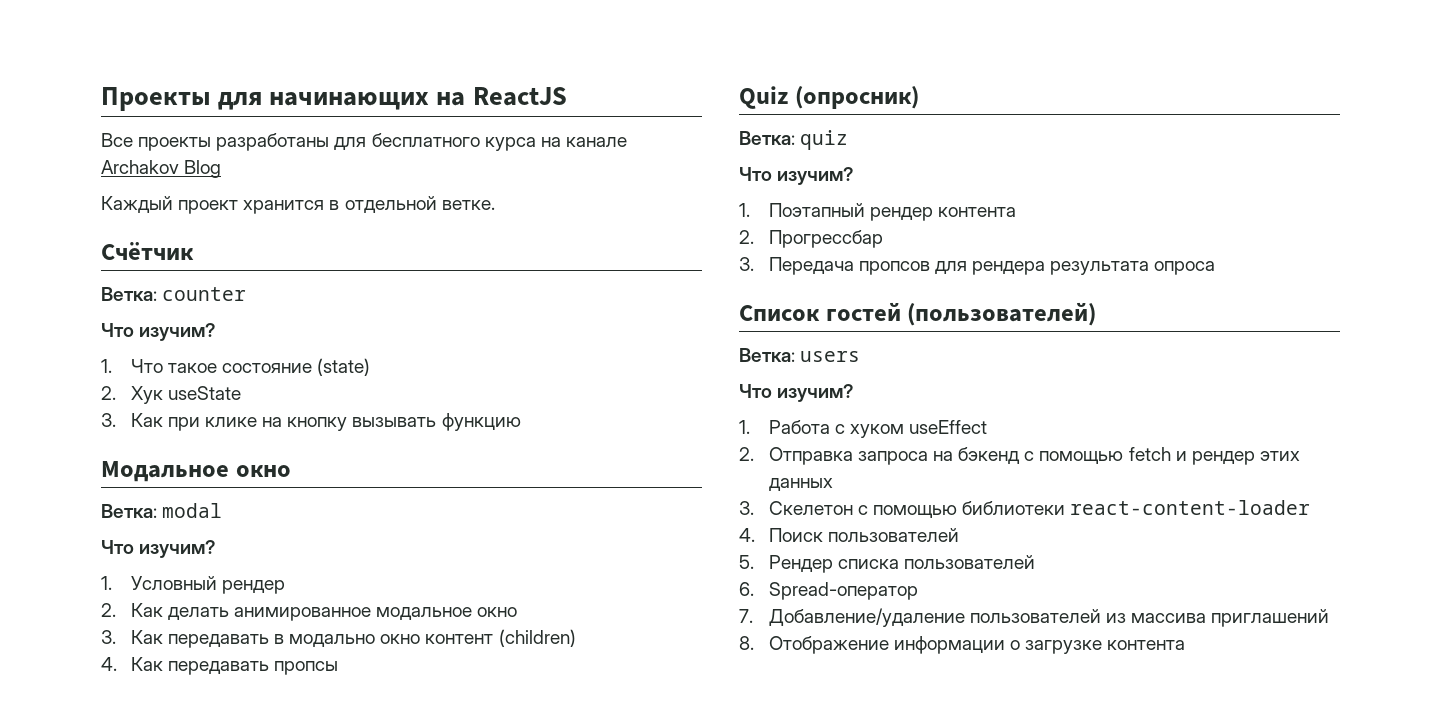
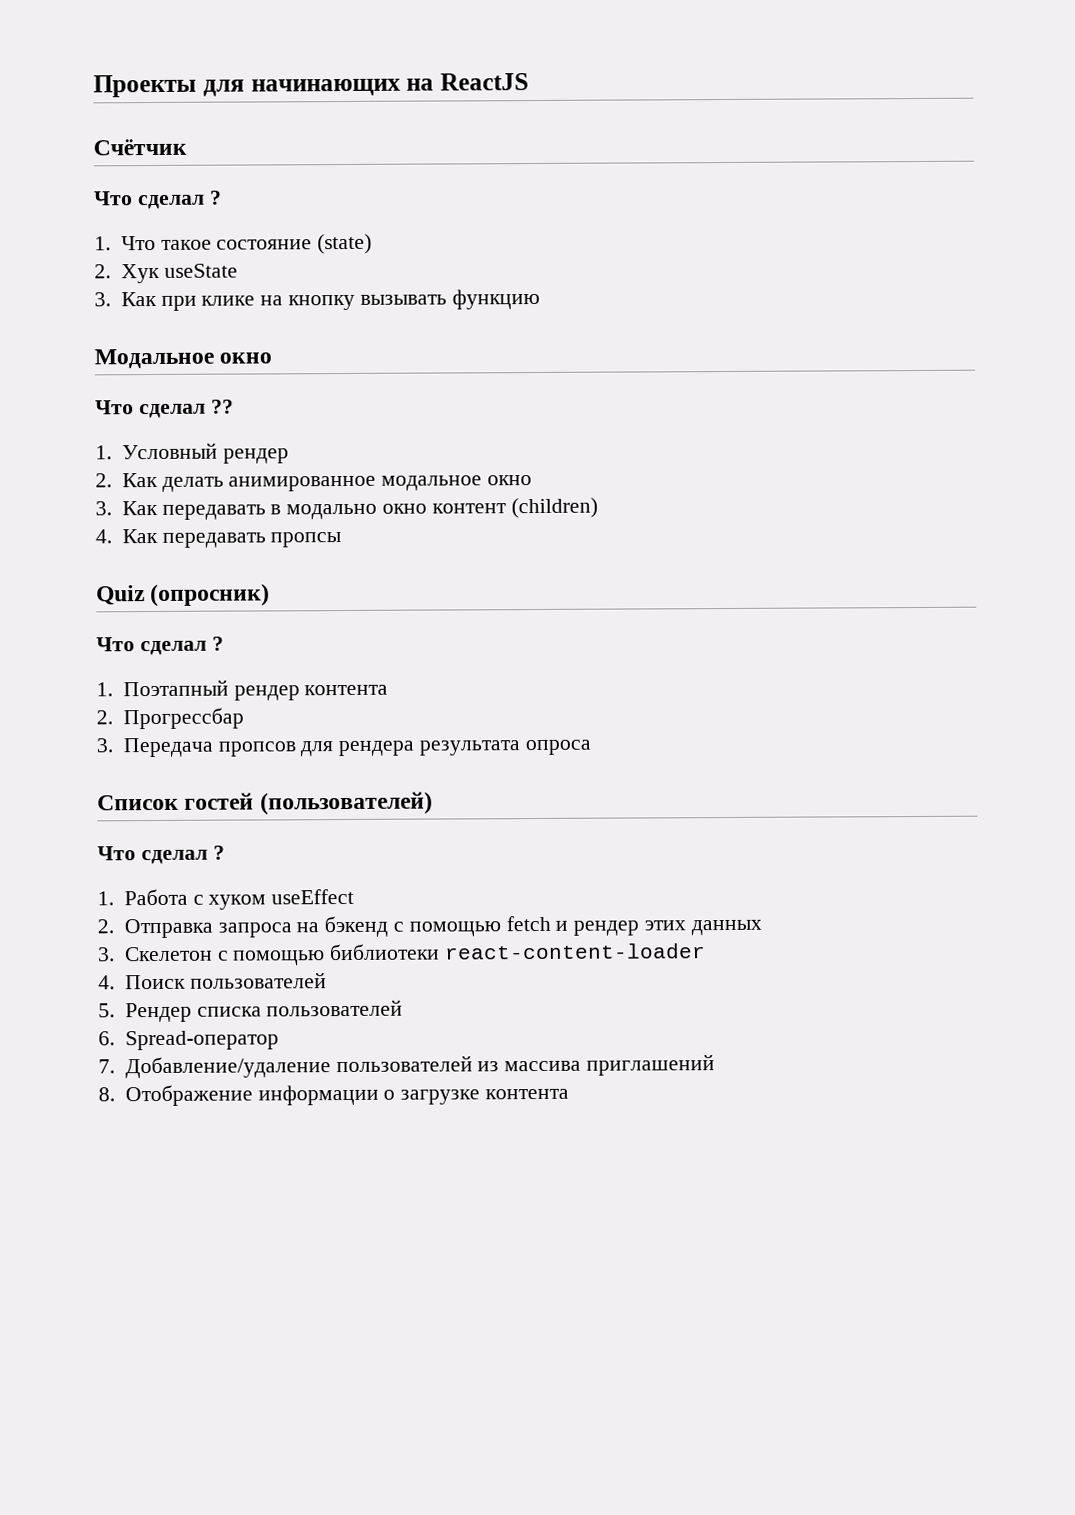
[101,133,627,151] [101,160,222,178] [101,196,495,214] // Все проекты разработаны для бесплатного курса на канале Archakov Blog // Каждый проект хранится в отдельной ветке. -> (529, 82) none
[101,287,247,301] [101,323,217,341] // Ветка: counter // Что изучим? -> [94,190,222,210] // Что сделал ?
[101,503,223,518] [101,540,217,558] // Ветка: modal // Что изучим? -> [95,399,234,419] // Что сделал ??
[739,130,849,150] [739,167,855,185] // Ветка: quiz // Что изучим? -> [96,636,224,656] // Что сделал ?
[739,348,861,362] [739,384,855,402] // Ветка: users // Что изучим? -> [97,845,225,865] // Что сделал ?

